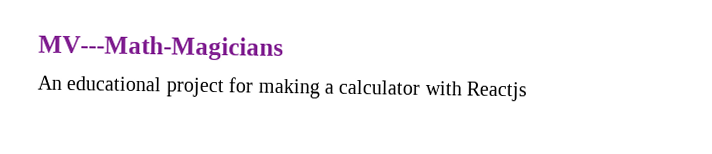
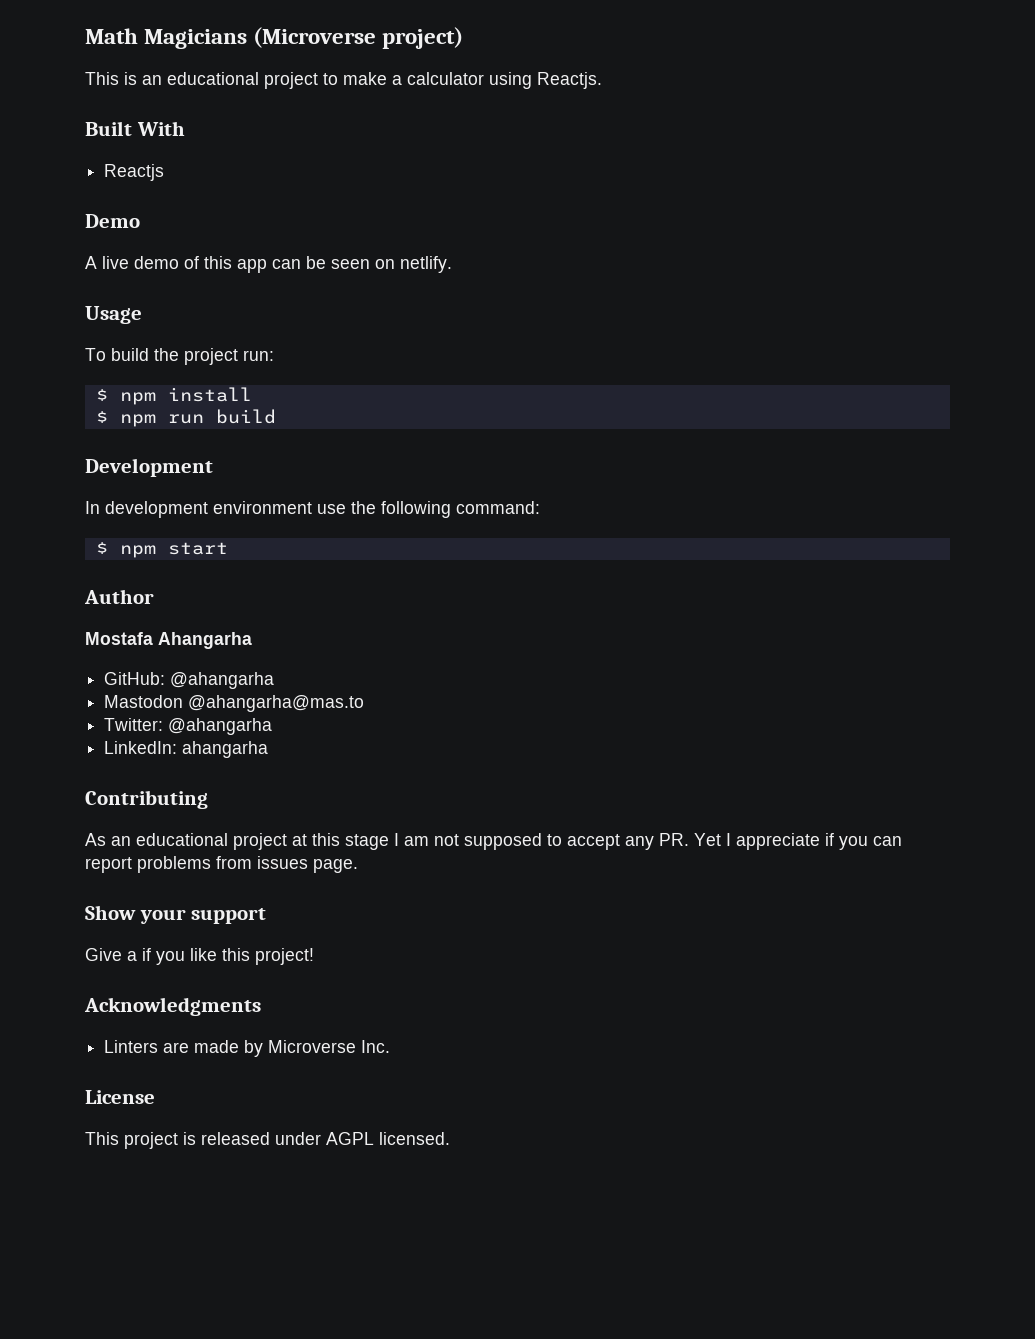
[38,34,284,61] [37,75,528,102] MV---Math-Magicians // An educational project for making a calculator with Reactjs -> [85,27,464,49] [85,72,602,89] [85,121,185,136] [104,164,165,181] [85,214,140,228] [85,256,452,273] [85,306,142,324] [85,348,274,365] [95,387,252,405] [95,409,276,427] [85,458,213,477] [85,501,540,518] [95,542,228,558] [84,589,154,604] [85,632,252,649] [104,672,275,689] [104,695,365,712] [104,718,273,735] [104,741,269,758] [85,790,208,809] [85,833,902,850] [85,856,358,873] [85,905,267,924] [85,948,314,965] [84,997,261,1016] [104,1040,391,1057] [85,1090,155,1104] [85,1132,450,1149] Math Magicians (Microverse project) // This is an educational project to make a calculator using Reactjs. // Built With // Reactjs // Demo // A live demo of this app can be seen on netlify. // Usage // To build the project run: // $ npm install // $ npm run build // Development // In development environment use the following command: // $ npm start // Author // Mostafa Ahangarha // GitHub: @ahangarha // Mastodon @ahangarha@mas.to // Twitter: @ahangarha // LinkedIn: ahangarha // Contributing // As an educational project at this stage I am not supposed to accept any PR. Yet I appreciate if you can report problems from issues page. // Show your support // Give a if you like this project! // Acknowledgments // Linters are made by Microverse Inc. // License // This project is released under AGPL licensed.

